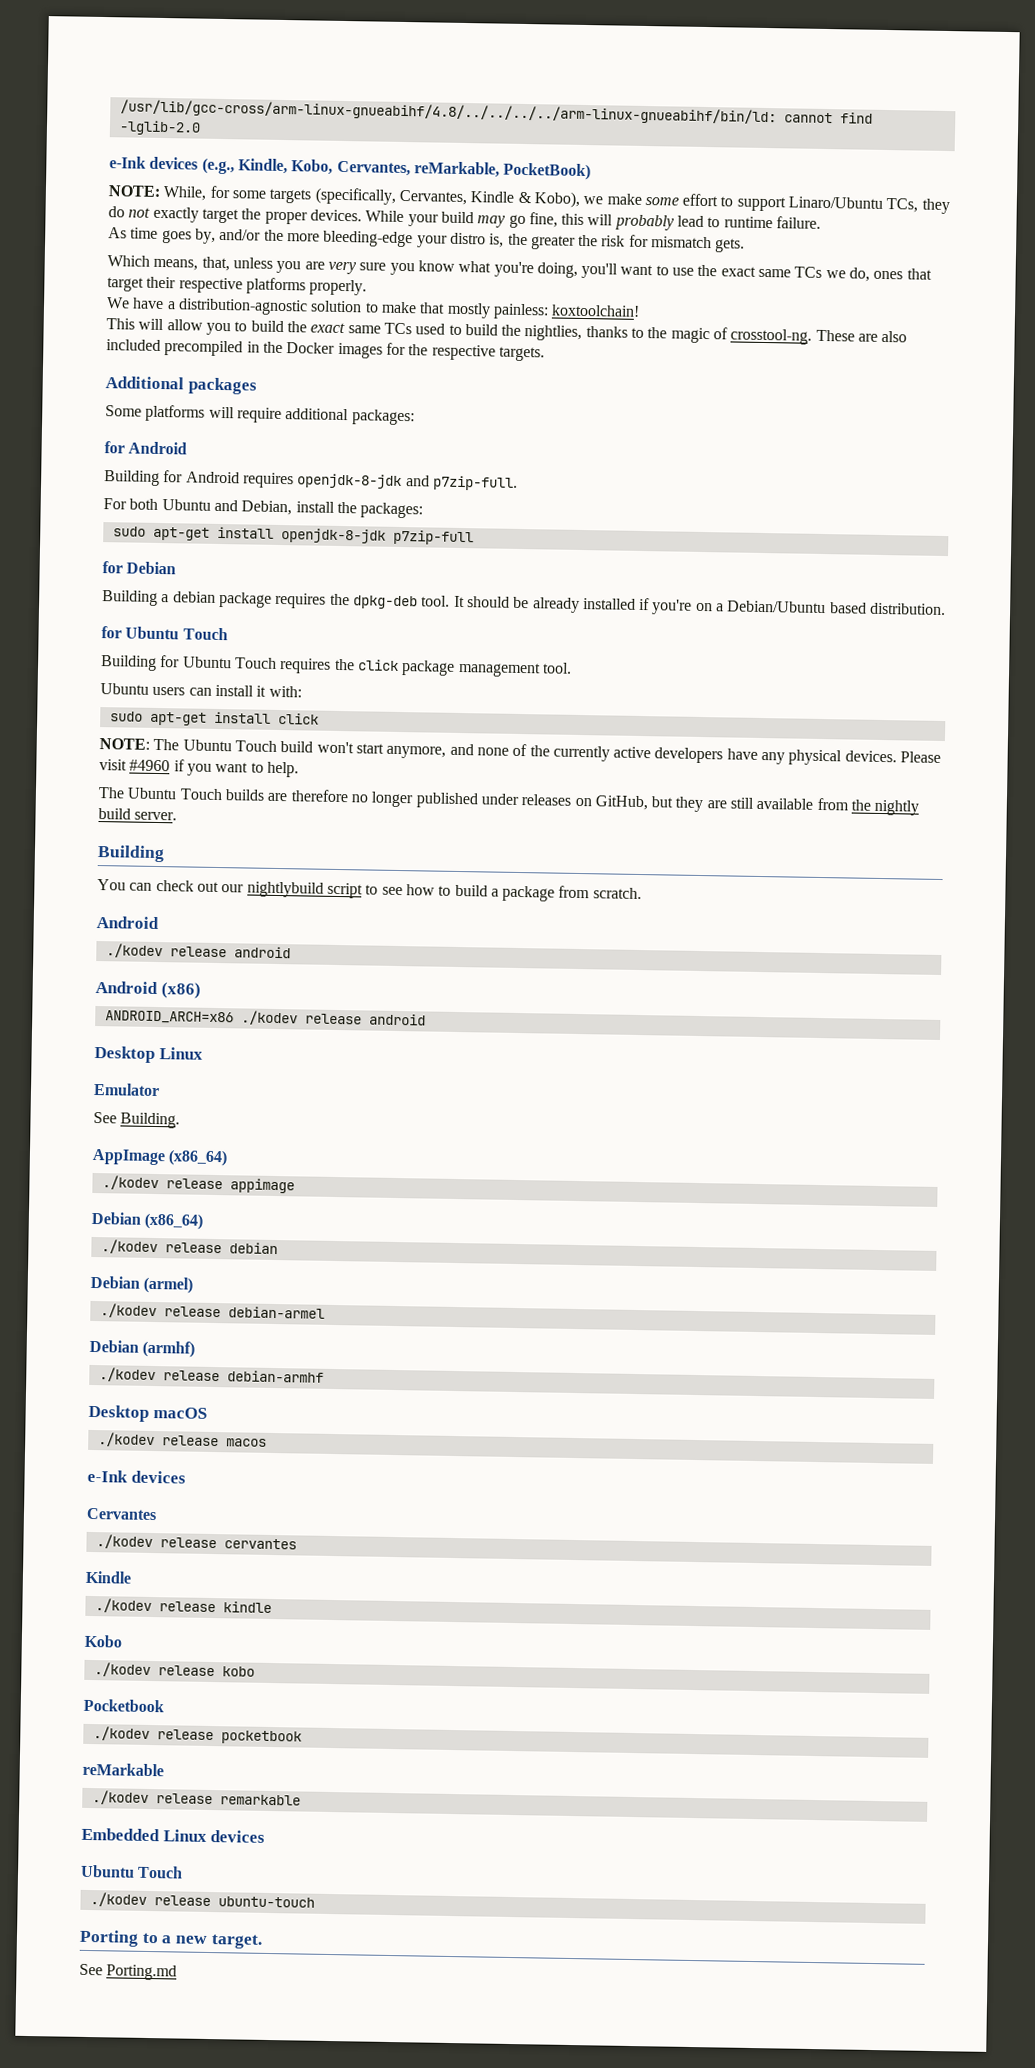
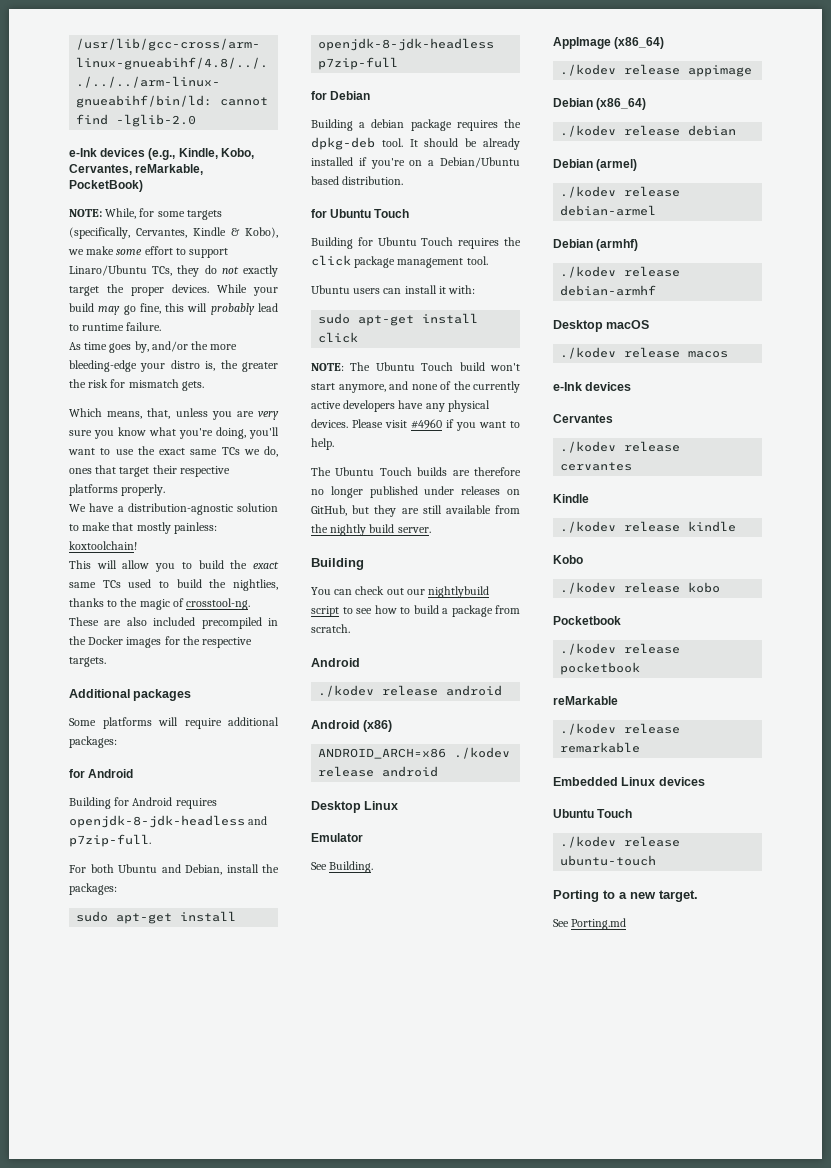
[297,473,403,490] openjdk-8-jdk -> [69,815,245,828] openjdk-8-jdk-headless
[280,527,386,544] openjdk-8-jdk -> [318,38,495,51] openjdk-8-jdk-headless

